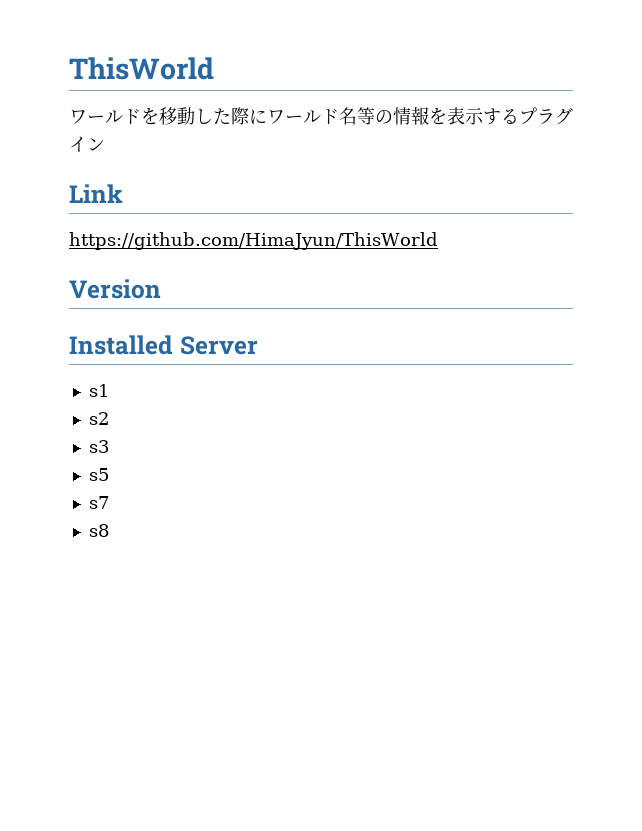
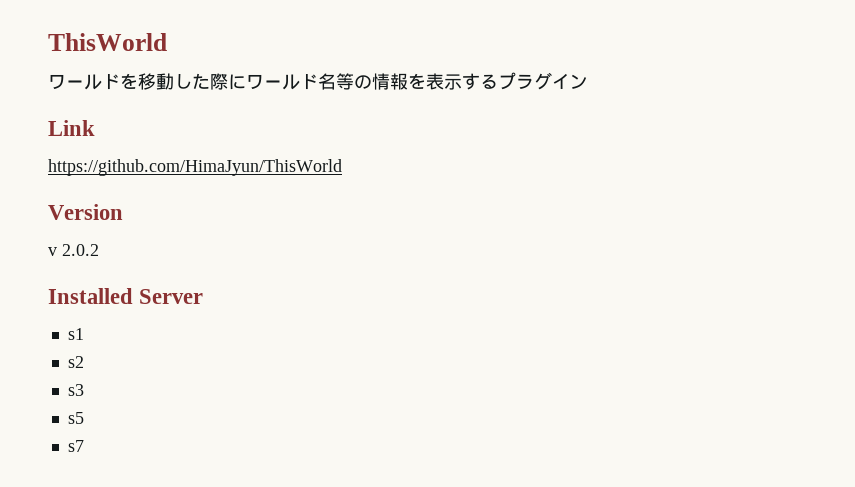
(161, 289) none -> [48,244,99,256] // v 2.0.2
[88,524,109,537] // s8 -> (84, 446) none

